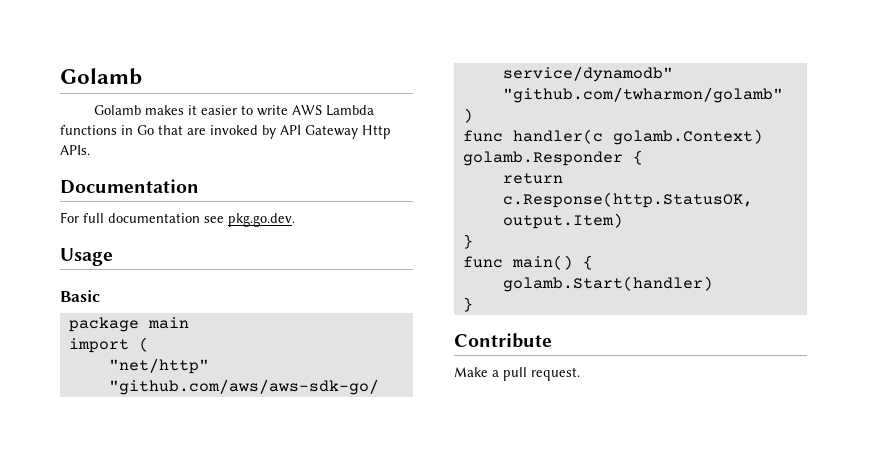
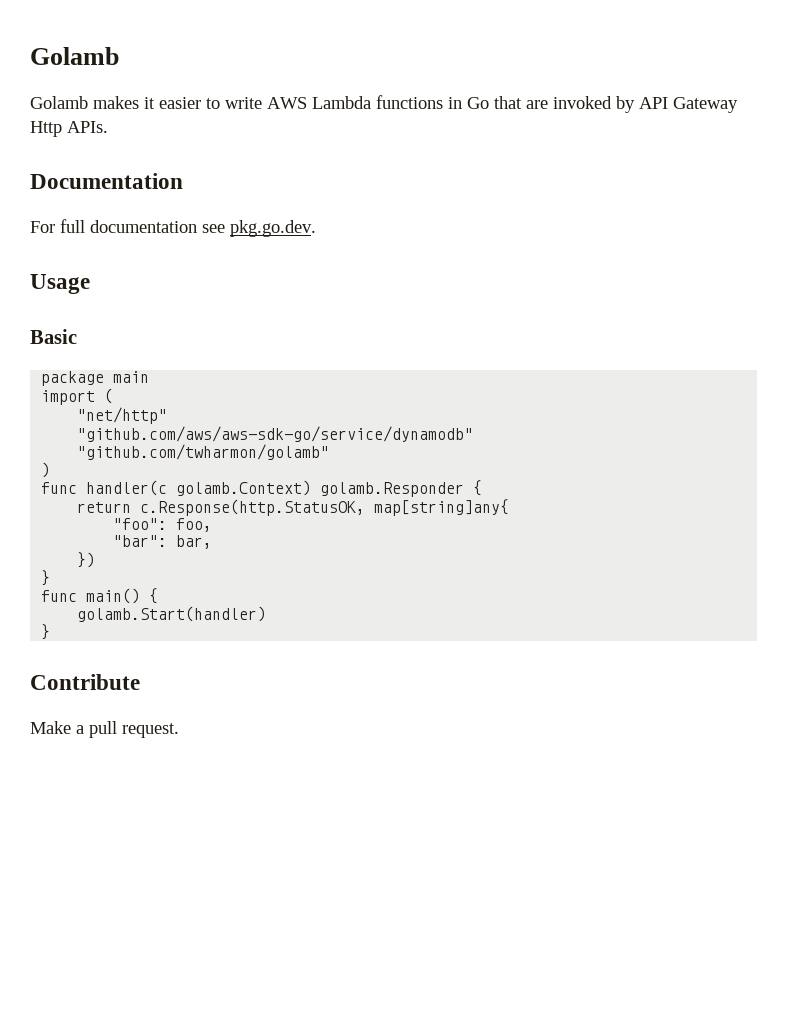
[502,213,623,229] output.Item) -> [374,499,510,516] [113,518,213,532] [113,535,213,549] [77,552,96,568] map[string]any{ // "foo": foo, // "bar": bar, // })

